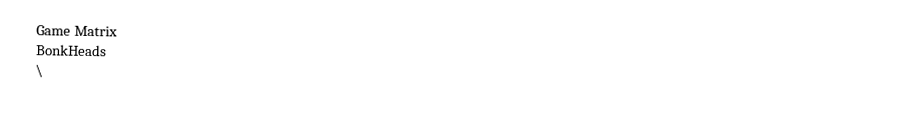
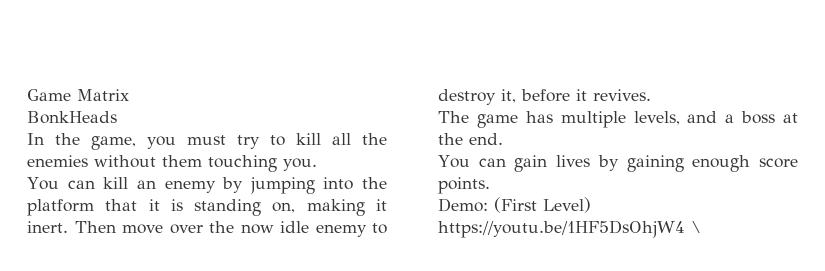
(107, 50) none -> [27,133,387,150] [27,155,317,172] [27,177,387,194] [27,199,387,216] [27,221,387,237] [438,89,651,105] [438,111,798,128] [438,133,503,145] [438,155,798,172] [438,177,490,194] [438,197,591,213] [438,220,685,238] In the game, you must try to kill all the enemies without them touching you. // You can kill an enemy by jumping into the platform that it is standing on, making it inert. Then move over the now idle enemy to destroy it, before it revives. // The game has multiple levels, and a boss at the end. // You can gain lives by gaining enough score points. // Demo: (First Level) https://youtu.be/1HF5DsOhjW4

